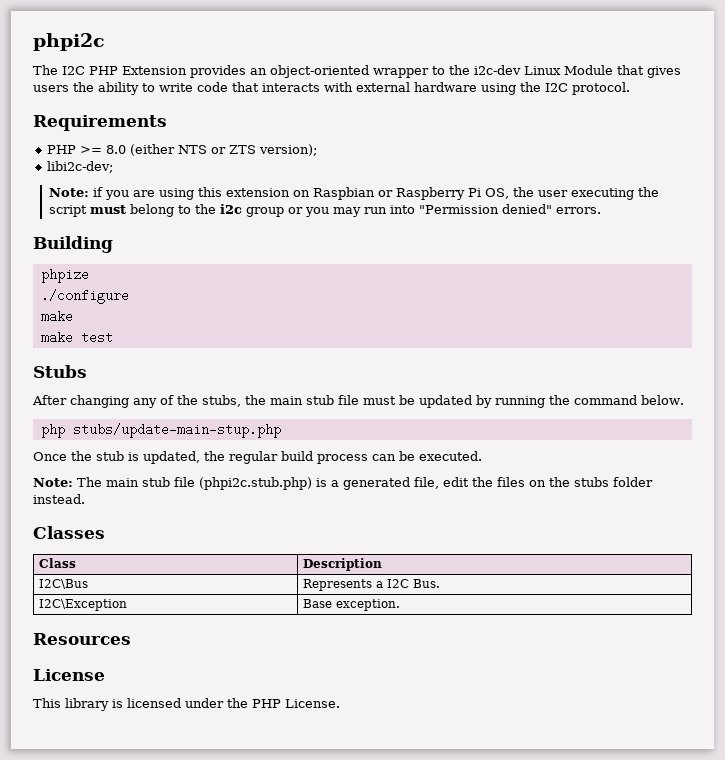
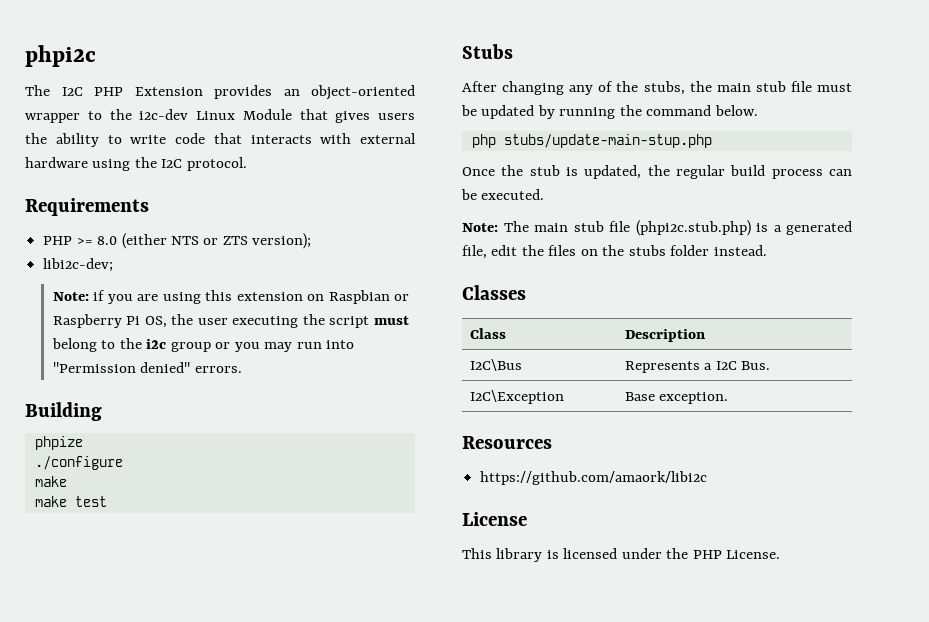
(131, 639) none -> [480,471,708,485] // https://github.com/amaork/libi2c

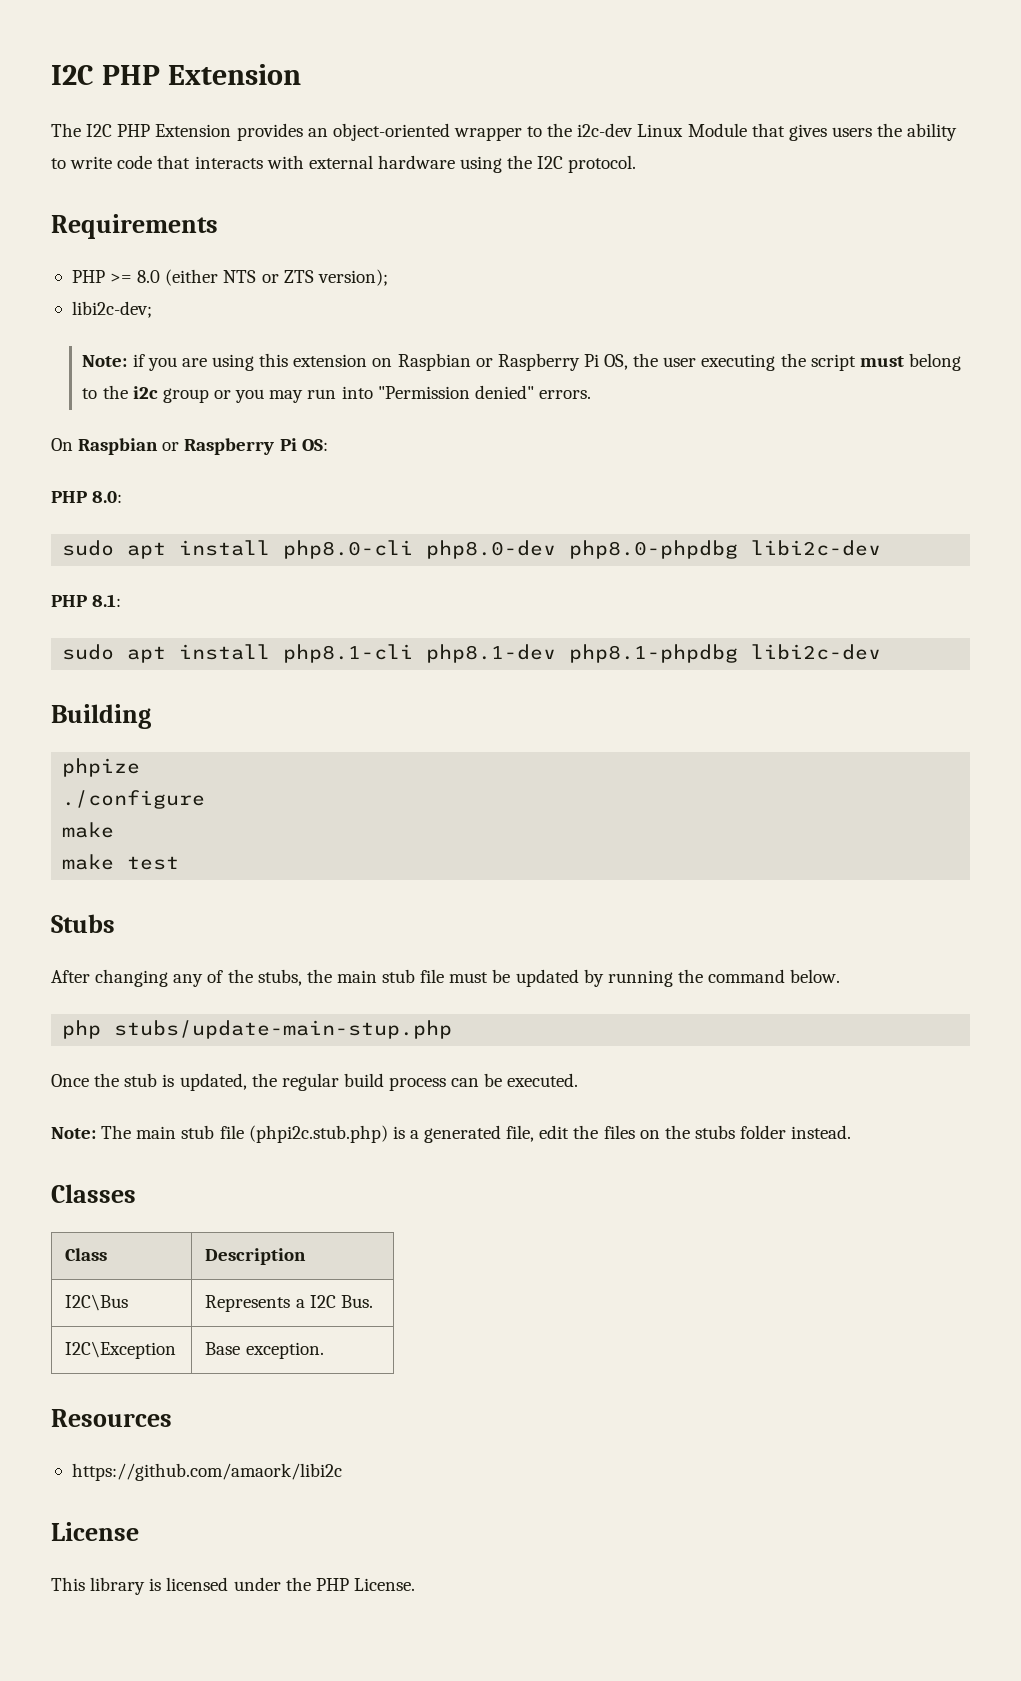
[25,45,96,67] phpi2c -> [51,64,301,85] I2C PHP Extension
(242, 369) none -> [51,438,328,455] [51,491,123,503] [62,540,882,559] [51,594,122,607] [62,644,882,663] // On Raspbian or Raspberry Pi OS: // PHP 8.0: // sudo apt install php8.0-cli php8.0-dev php8.0-phpdbg libi2c-dev // PHP 8.1: // sudo apt install php8.1-cli php8.1-dev php8.1-phpdbg libi2c-dev

